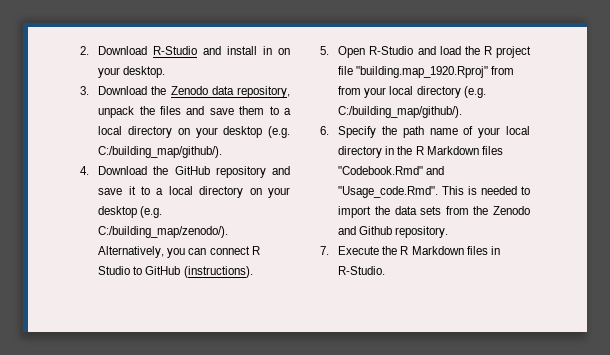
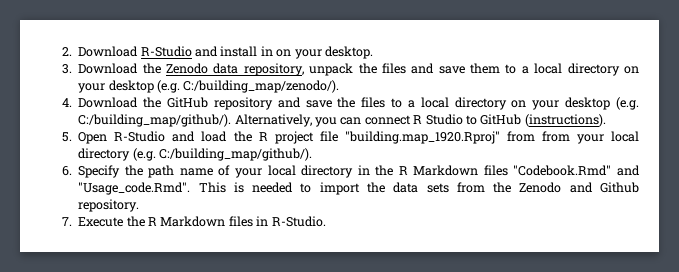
[98,146,223,158] C:/building_map/github/). -> [183,80,340,93] C:/building_map/zenodo/).
[128,186,290,198] [98,206,163,218] [98,226,229,238] it to a local directory on your desktop (e.g. C:/building_map/zenodo/). -> [337,97,640,110] [78,114,232,127] the files to a local directory on your desktop (e.g. C:/building_map/github/).

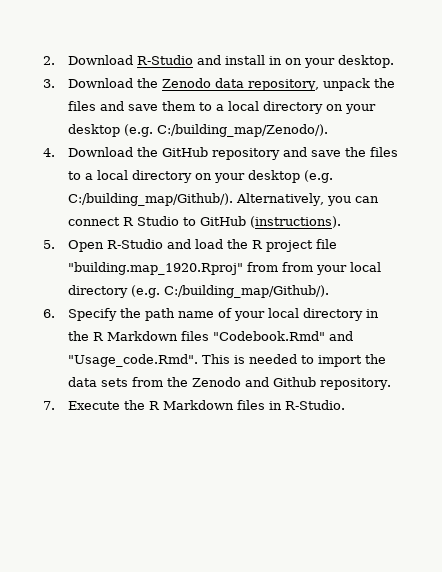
[183,80,340,93] C:/building_map/zenodo/). -> [156,124,328,137] C:/building_map/Zenodo/).
[78,114,232,127] C:/building_map/github/). -> [67,193,233,206] C:/building_map/Github/).
[159,148,312,161] C:/building_map/github/). -> [163,285,329,298] C:/building_map/Github/).

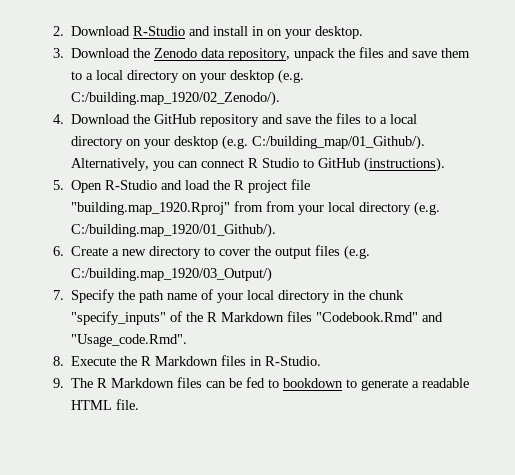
[156,124,328,137] C:/building_map/Zenodo/). -> [71,91,281,106] C:/building.map_1920/02_Zenodo/).
[67,193,233,206] C:/building_map/Github/). -> [252,135,426,150] C:/building_map/01_Github/).
[163,285,329,298] [43,309,55,318] C:/building_map/Github/). // 6. -> [71,223,277,238] [53,245,371,260] [71,267,273,282] [53,290,64,300] C:/building.map_1920/01_Github/). // 6. Create a new directory to cover the output files (e.g. C:/building.map_1920/03_Output/) // 7.
(89, 336) none -> [369,290,405,300] [71,311,204,325] chunk "specify_inputs" of the
[201,354,386,367] [67,377,391,390] [43,401,55,410] This is needed to import the data sets from the Zenodo and Github repository. // 7. -> [53,356,64,366] // 8.
(345, 405) none -> [53,377,470,391] [71,399,140,410] // 9. The R Markdown files can be fed to bookdown to generate a readable HTML file.

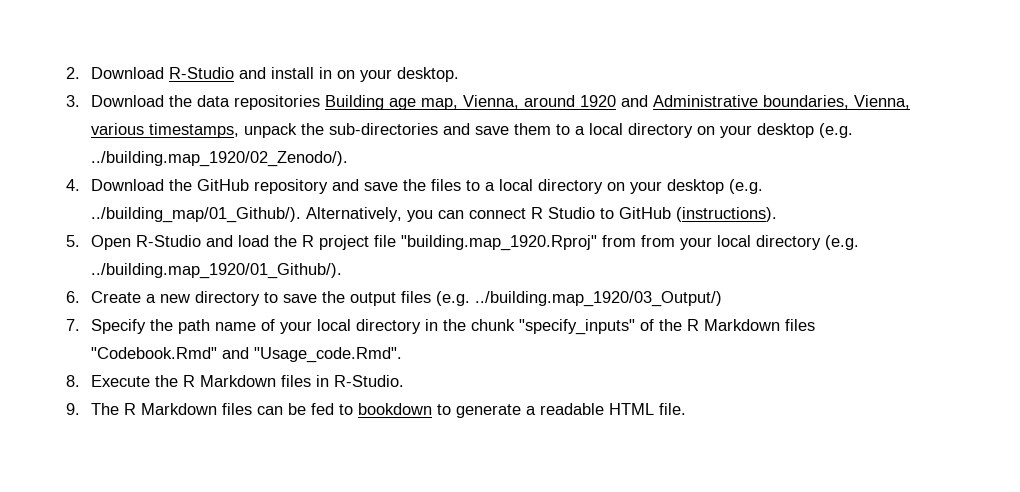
[154,48,291,61] Zenodo data repository, -> [196,95,910,110] [90,123,239,138] data repositories Building age map, Vienna, around 1920 and Administrative boundaries, Vienna, various timestamps,
[359,47,385,58] files -> [328,123,438,135] sub-directories
[71,91,281,106] C:/building.map_1920/02_Zenodo/). -> [90,151,348,167] ../building.map_1920/02_Zenodo/).
[252,135,426,150] C:/building_map/01_Github/). -> [90,207,301,223] ../building_map/01_Github/).
[71,223,277,238] C:/building.map_1920/01_Github/). -> [90,263,342,279] ../building.map_1920/01_Github/).
[219,249,251,256] cover -> [282,294,317,303] save
[71,267,273,282] C:/building.map_1920/03_Output/) -> [474,291,722,307] ../building.map_1920/03_Output/)

